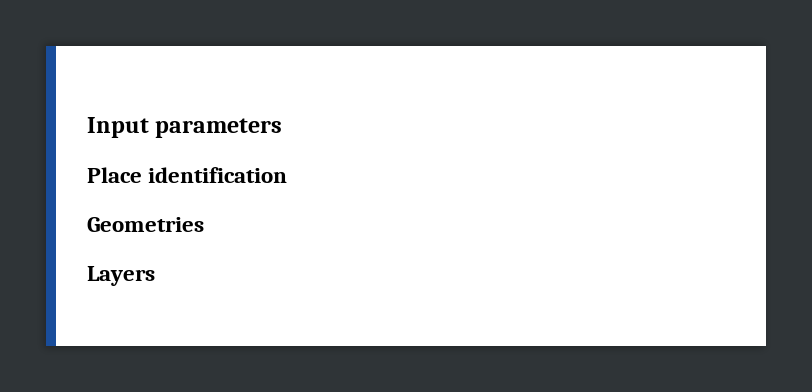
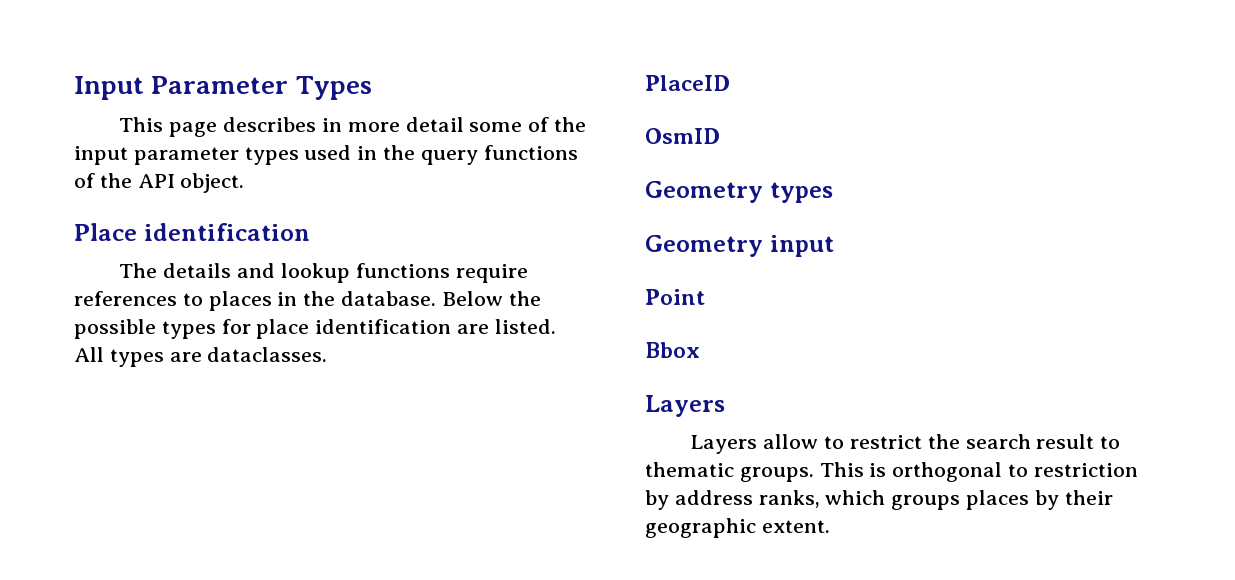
[155,118,283,138] [87,167,288,183] [87,217,204,232] [87,266,155,286] parameters // Place identification // Geometries // Layers -> [151,76,372,100] [119,117,586,137] [74,145,578,165] [74,173,245,193] [74,223,310,241] [119,263,528,283] [74,291,541,311] [74,319,556,339] [74,347,328,367] [645,75,730,91] [645,128,720,144] [645,181,833,203] [645,235,834,257] [645,289,705,305] [645,342,700,358] [645,395,725,417] [690,434,1121,454] [645,462,1138,482] [645,490,1113,510] [645,518,830,538] Parameter Types // This page describes in more detail some of the input parameter types used in the query functions of the API object. // Place identification // The details and lookup functions require references to places in the database. Below the possible types for place identification are listed. All types are dataclasses. // PlaceID // OsmID // Geometry types // Geometry input // Point // Bbox // Layers // Layers allow to restrict the search result to thematic groups. This is orthogonal to restriction by address ranks, which groups places by their geographic extent.

